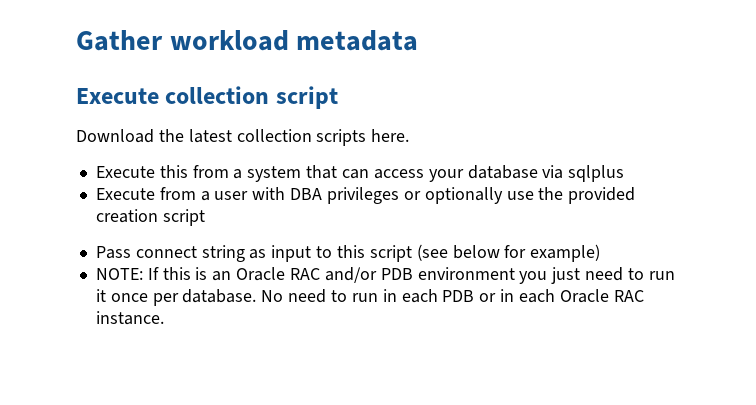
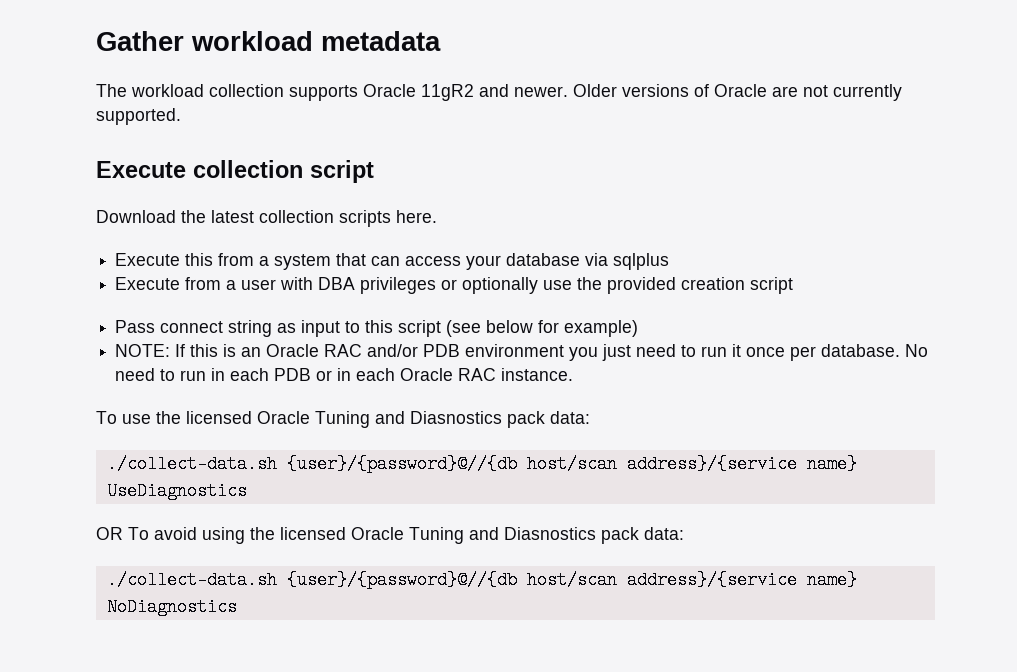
(419, 40) none -> [96,84,902,101] [96,108,181,125] // The workload collection supports Oracle 11gR2 and newer. Older versions of Oracle are not currently supported.
(164, 318) none -> [96,411,590,428] [106,455,857,473] [106,482,247,500] [96,527,684,544] [106,571,857,589] [106,598,237,616] // To use the licensed Oracle Tuning and Diasnostics pack data: // ./collect-data.sh {user}/{password}@//{db host/scan address}/{service name} UseDiagnostics // OR To avoid using the licensed Oracle Tuning and Diasnostics pack data: // ./collect-data.sh {user}/{password}@//{db host/scan address}/{service name} NoDiagnostics

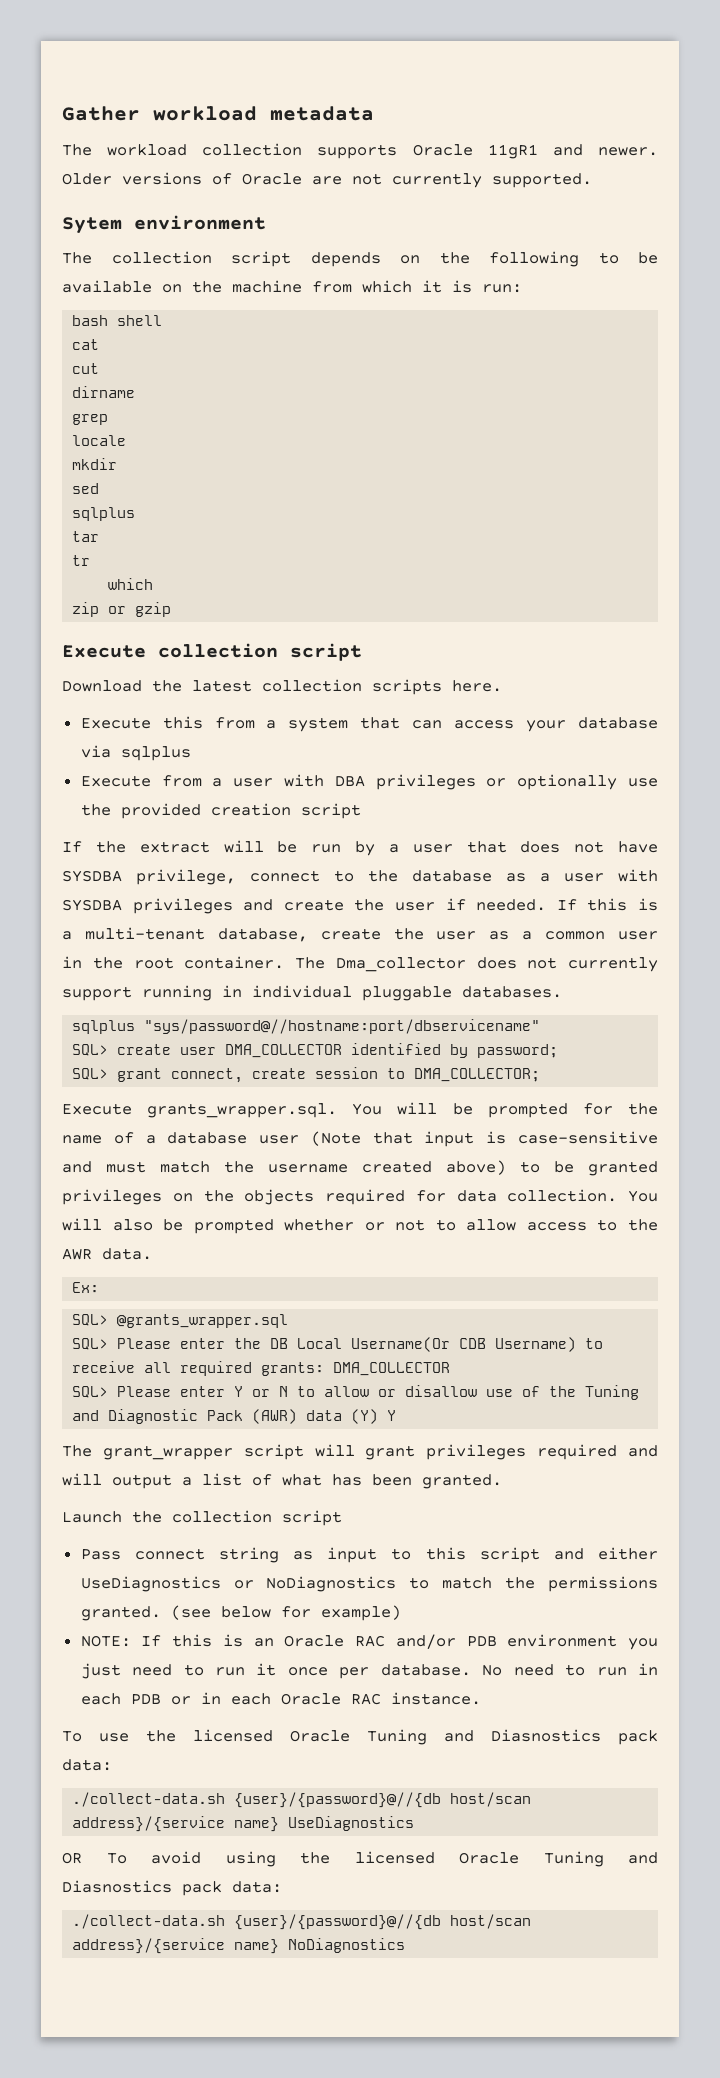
[421,84,474,101] 11gR2 -> [487,144,538,159] 11gR1
(181, 116) none -> [62,215,266,234] [62,251,658,267] [62,280,522,293] [72,315,163,326] [72,339,100,350] [72,363,100,374] [72,386,136,398] [72,414,109,425] [72,435,127,446] [72,458,118,470] [72,483,100,494] [72,507,136,521] [72,531,100,542] [72,555,91,566] [108,578,154,590] [72,602,172,617] // Sytem environment // The collection script depends on the following to be available on the machine from which it is run: // bash shell // cat // cut // dirname // grep // locale // mkdir // sed // sqlplus // tar // tr // which // zip or gzip
(794, 285) none -> [62,840,658,856] [62,869,658,885] [62,898,659,914] [62,927,659,942] [62,956,658,972] [62,985,562,1001] [72,1019,541,1034] [72,1043,559,1058] [72,1067,541,1083] [62,1102,658,1118] [62,1131,658,1147] [62,1160,658,1176] [62,1189,658,1205] [62,1218,658,1234] [62,1248,152,1260] [72,1282,100,1293] [72,1314,289,1328] [72,1337,604,1352] [72,1361,451,1376] [72,1385,640,1400] [72,1409,397,1424] [62,1444,658,1460] [62,1473,502,1489] [62,1510,342,1526] // If the extract will be run by a user that does not have SYSDBA privilege, connect to the database as a user with SYSDBA privileges and create the user if needed. If this is a multi-tenant database, create the user as a common user in the root container. The Dma_collector does not currently support running in individual pluggable databases. // sqlplus "sys/password@//hostname:port/dbservicename" // SQL> create user DMA_COLLECTOR identified by password; // SQL> grant connect, create session to DMA_COLLECTOR; // Execute grants_wrapper.sql. You will be prompted for the name of a database user (Note that input is case-sensitive and must match the username created above) to be granted privileges on the objects required for data collection. You will also be prompted whether or not to allow access to the AWR data. // Ex: // SQL> @grants_wrapper.sql // SQL> Please enter the DB Local Username(Or CDB Username) to receive all required grants: DMA_COLLECTOR // SQL> Please enter Y or N to allow or disallow use of the Tuning and Diagnostic Pack (AWR) data (Y) Y // The grant_wrapper script will grant privileges required and will output a list of what has been granted. // Launch the collection script
(442, 328) none -> [553,1547,658,1560] [80,1576,658,1592] [80,1606,161,1621] and either UseDiagnostics or NoDiagnostics to match the permissions granted.

